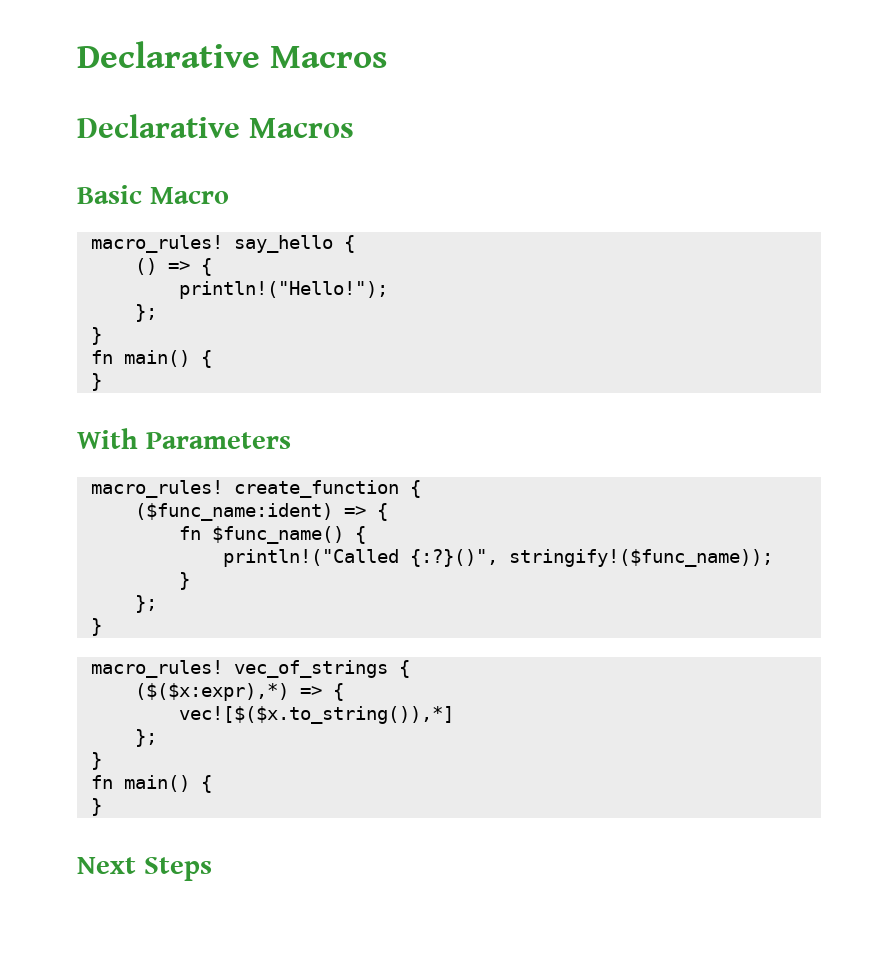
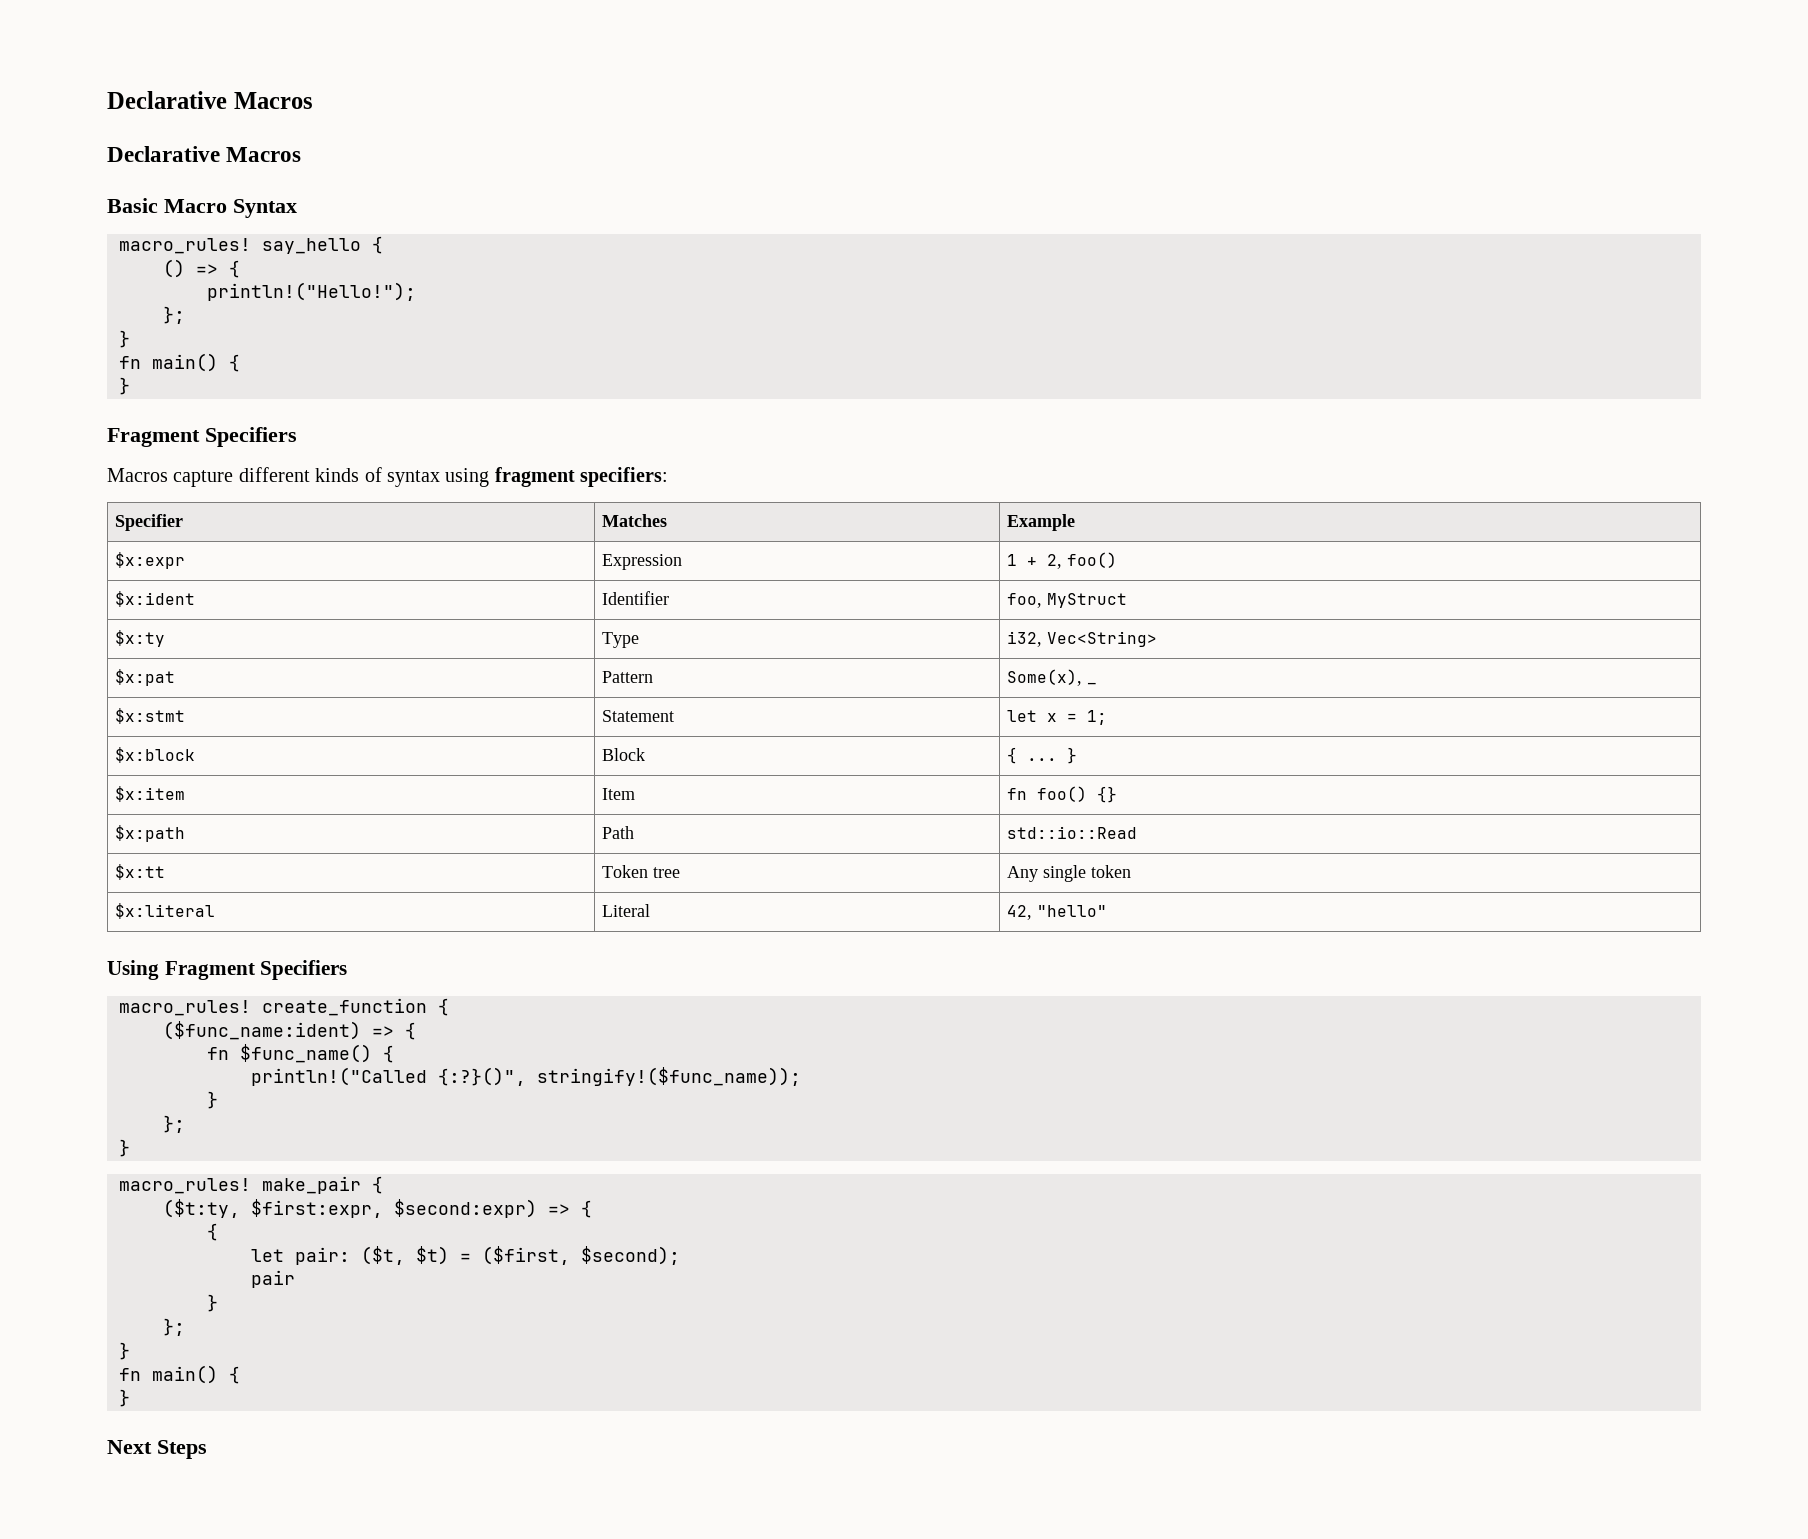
(229, 195) none -> [233,199,297,218] Syntax
[77,428,291,449] With Parameters -> [107,427,297,447] [107,467,669,487] [115,514,184,531] [602,514,668,527] [1007,514,1076,531] [115,552,186,569] [602,554,683,570] [1007,552,1118,569] [115,591,196,607] [602,591,670,605] [1007,593,1128,608] [115,630,166,647] [602,632,640,648] [1007,631,1158,647] [115,669,176,686] [602,671,654,683] [1007,669,1098,686] [115,708,186,724] [602,710,675,722] [1007,710,1108,725] [115,747,196,763] [602,748,646,761] [1007,747,1078,764] [115,786,186,802] [602,788,636,800] [1007,786,1118,803] [115,825,186,842] [602,826,635,839] [1007,826,1138,839] [115,864,166,880] [602,865,681,878] [1007,865,1132,882] [115,903,216,919] [602,904,651,917] [1007,905,1108,920] [107,960,348,980] Fragment Specifiers // Macros capture different kinds of syntax using fragment specifiers: // Specifier | Matches | Example // $x:expr | Expression | 1 + 2, foo() // $x:ident | Identifier | foo, MyStruct // $x:ty | Type | i32, Vec<String> // $x:pat | Pattern | Some(x), _ // $x:stmt | Statement | let x = 1; // $x:block | Block | { ... } // $x:item | Item | fn foo() {} // $x:path | Path | std::io::Read // $x:tt | Token tree | Any single token // $x:literal | Literal | 42, "hello" // Using Fragment Specifiers
[233,660,410,678] [134,683,344,701] [178,706,454,724] vec_of_strings { // ($($x:expr),*) => { // vec![$($x.to_string()),*] -> [262,1176,383,1194] [163,1199,592,1218] [207,1223,218,1241] [251,1246,680,1265] [251,1270,295,1288] [207,1294,218,1312] make_pair { // ($t:ty, $first:expr, $second:expr) => { // { // let pair: ($t, $t) = ($first, $second); // pair // }

